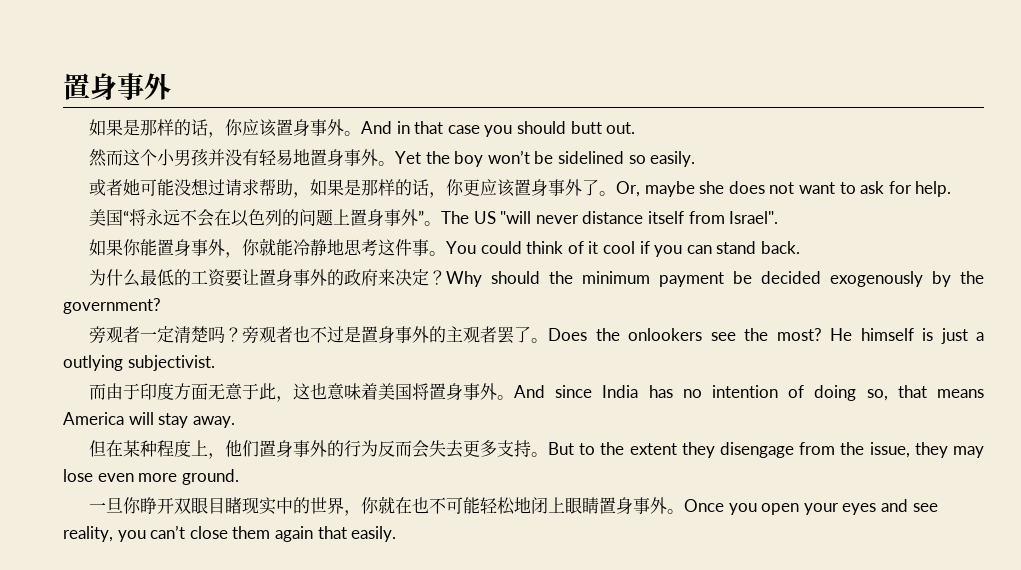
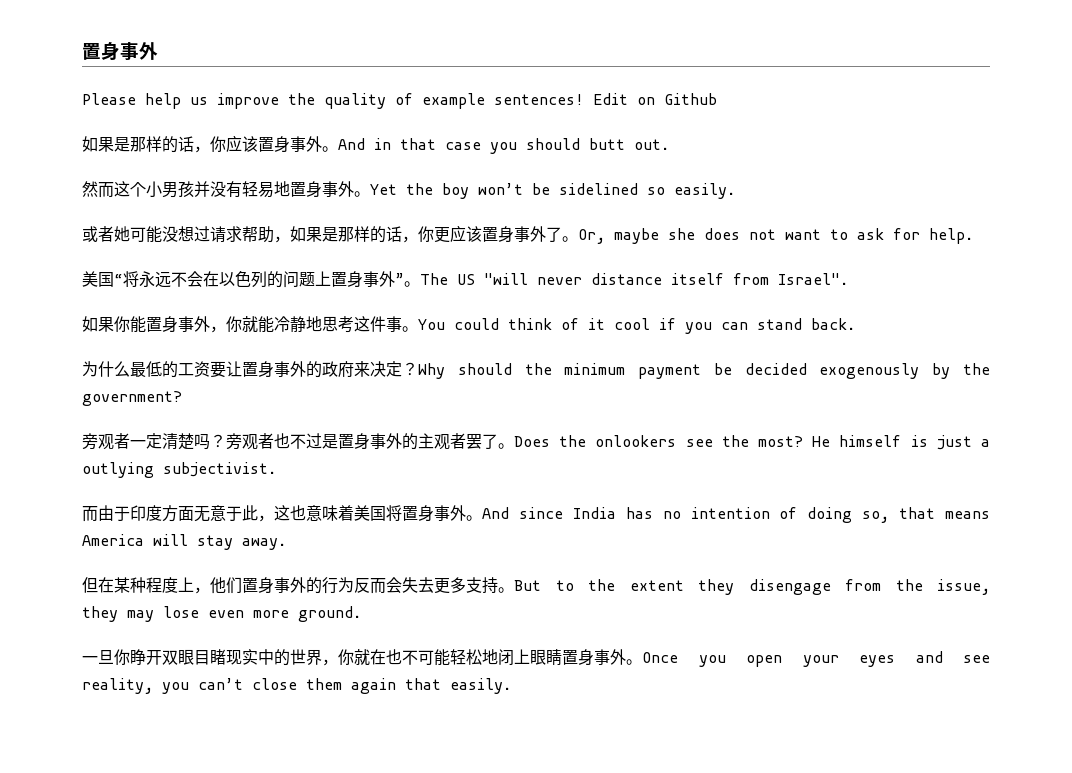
[63,73,171,100] 置身事外 -> [82,42,158,60] [82,93,717,109] 置身事外 // Please help us improve the quality of example sentences! Edit on Github

